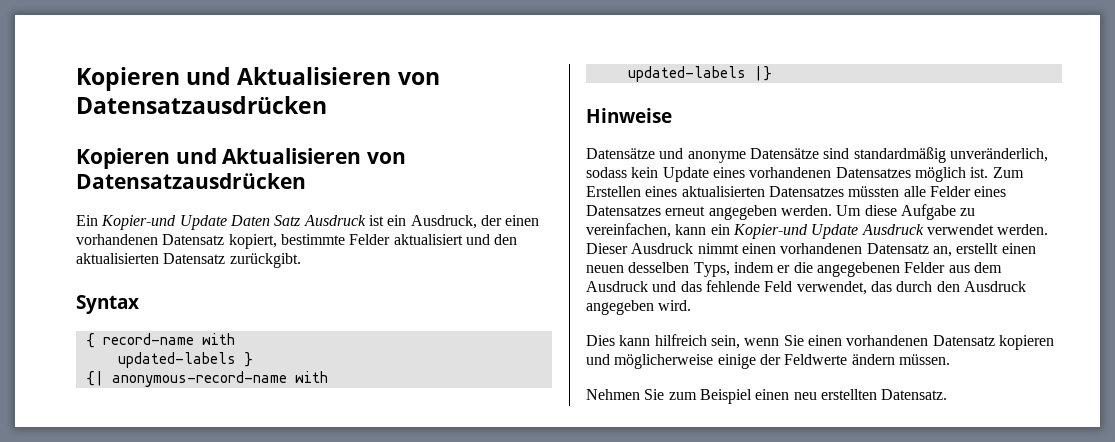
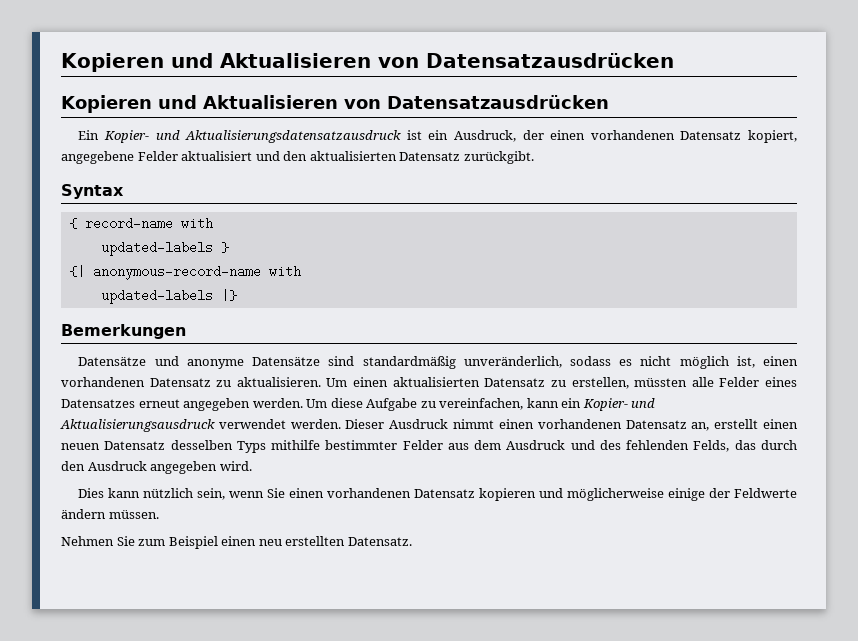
[101,215,366,230] Kopier-und Update Daten Satz Ausdruck -> [104,130,402,143] Kopier- und Aktualisierungsdatensatzausdruck
[280,234,345,245] bestimmte -> [61,151,134,164] angegebene
[586,108,672,123] Hinweise -> [61,324,186,339] Bemerkungen
[631,167,1024,182] [586,186,844,197] kein Update eines vorhandenen Datensatzes möglich ist. Zum Erstellen eines aktualisierten Datensatzes -> [619,356,798,369] [61,377,629,389] es nicht möglich ist, einen vorhandenen Datensatz zu aktualisieren. Um einen aktualisierten Datensatz zu erstellen,
[732,224,924,239] Kopier-und Update Ausdruck -> [582,398,656,411] [60,419,215,432] Kopier- und Aktualisierungsausdruck
[628,262,900,277] desselben Typs, indem er die angegebenen -> [104,440,398,453] Datensatz desselben Typs mithilfe bestimmter
[680,280,867,295] das fehlende Feld verwendet, -> [599,440,730,452] des fehlenden Felds,
[654,334,707,346] hilfreich -> [143,488,194,498] nützlich

